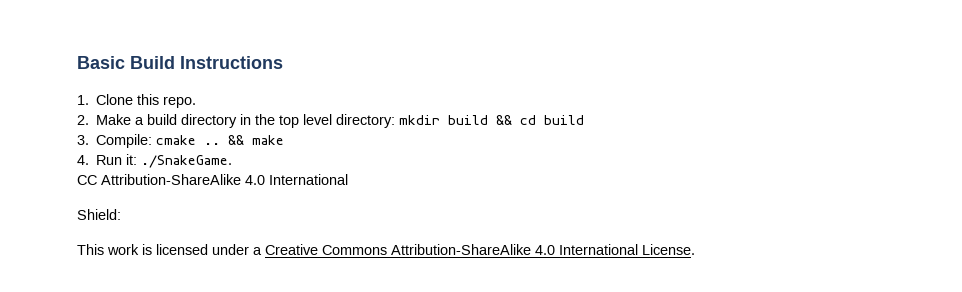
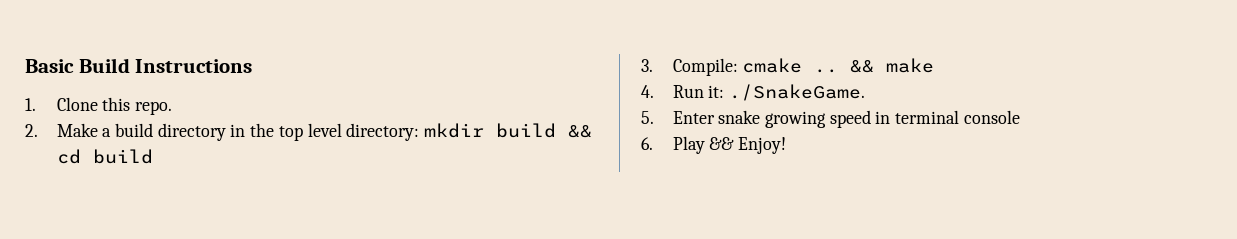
[77,174,348,185] [77,209,121,220] [77,244,695,255] CC Attribution-ShareAlike 4.0 International // Shield: // This work is licensed under a Creative Commons Attribution-ShareAlike 4.0 International License. -> [641,110,1020,128] [641,136,787,154] 5. Enter snake growing speed in terminal console // 6. Play && Enjoy!

